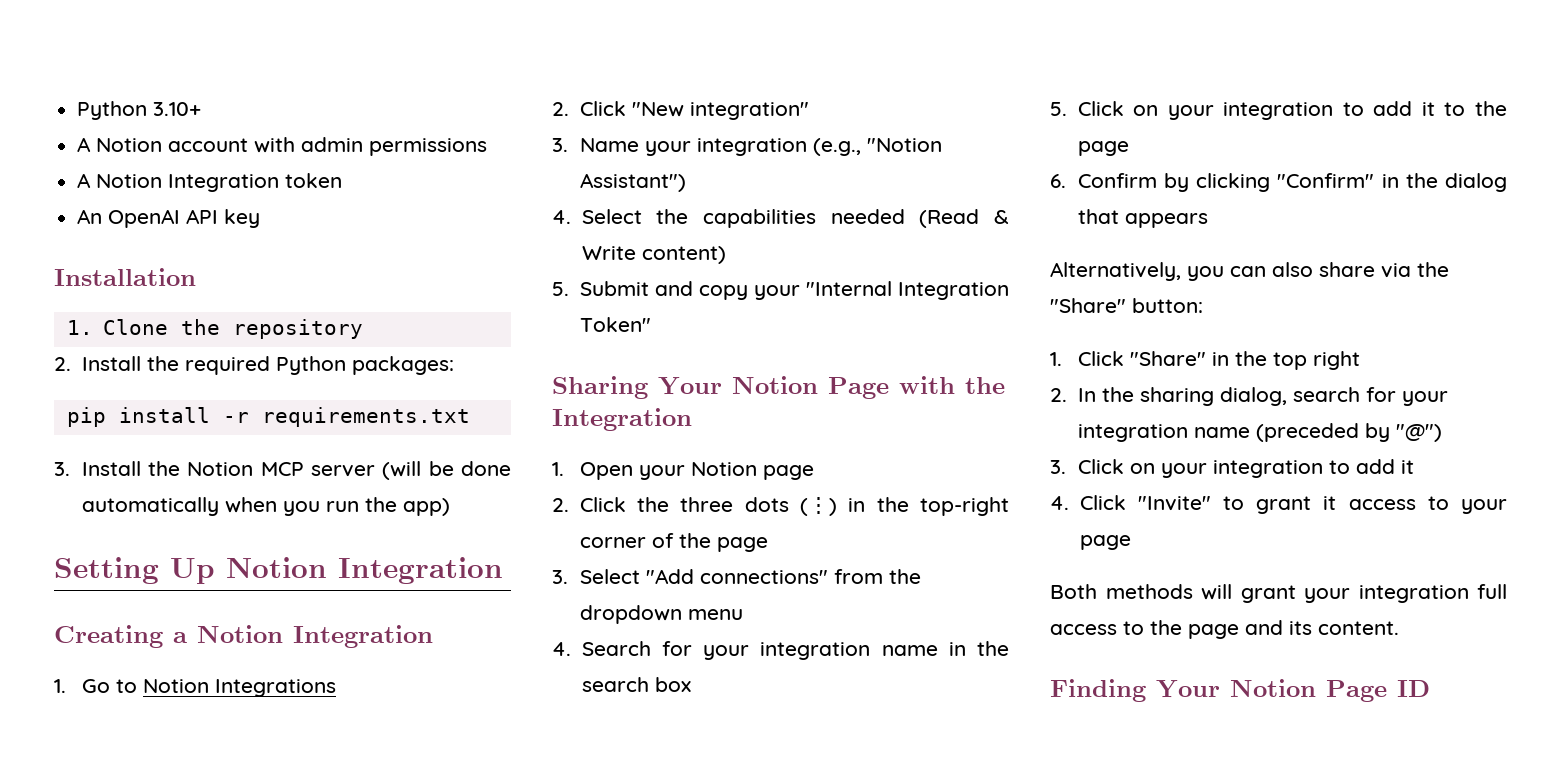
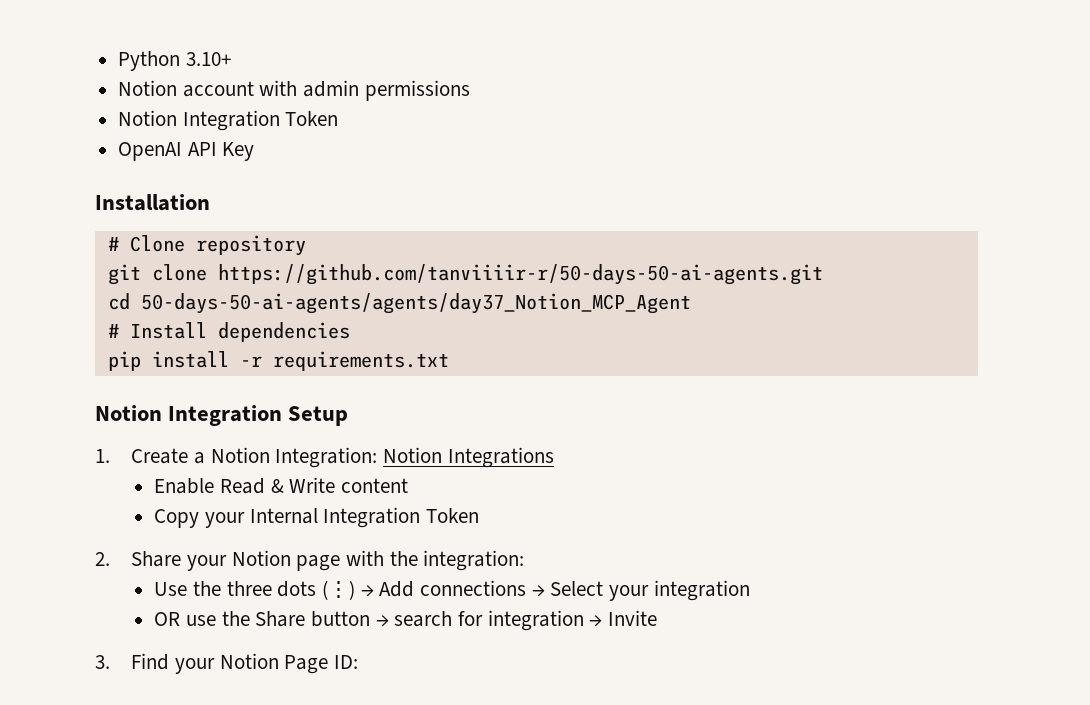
[77,137,92,152] A -> (231, 59) none
[77,173,343,192] [77,209,103,224] A Notion Integration token // An -> [118,110,339,131] Notion Integration Token //
[224,209,261,228] key -> [222,142,255,161] Key
[66,319,364,339] [54,356,454,375] [66,407,470,427] [54,461,511,480] [81,497,450,516] [54,557,503,584] [54,625,433,648] [54,679,336,697] [552,101,809,120] [552,138,942,156] [579,173,686,192] [552,209,1009,228] [581,246,726,264] [552,281,1009,300] [579,317,651,332] [552,376,1005,399] [552,408,692,431] [552,462,814,480] [552,497,1009,516] [579,533,768,552] [552,569,921,584] [579,605,743,624] [552,641,1009,660] [581,677,691,692] [1050,101,1507,120] [1077,141,1129,156] [1050,173,1507,192] [1077,209,1208,228] [1050,262,1449,281] [1050,298,1203,313] [1050,351,1360,370] [1050,387,1448,406] [1077,423,1442,442] [1050,459,1414,478] [1050,495,1507,514] [1079,535,1131,550] [1050,584,1507,603] [1050,620,1399,639] [1050,679,1430,702] 1. Clone the repository // 2. Install the required Python packages: // pip install -r requirements.txt // 3. Install the Notion MCP server (will be done automatically when you run the app) // Setting Up Notion Integration // Creating a Notion Integration // 1. Go to Notion Integrations // 2. Click "New integration" // 3. Name your integration (e.g., "Notion Assistant") // 4. Select the capabilities needed (Read & Write content) // 5. Submit and copy your "Internal Integration Token" // Sharing Your Notion Page with the Integration // 1. Open your Notion page // 2. Click the three dots (⋮) in the top-right corner of the page // 3. Select "Add connections" from the dropdown menu // 4. Search for your integration name in the search box // 5. Click on your integration to add it to the page // 6. Confirm by clicking "Confirm" in the dialog that appears // Alternatively, you can also share via the "Share" button: // 1. Click "Share" in the top right // 2. In the sharing dialog, search for your integration name (preceded by "@") // 3. Click on your integration to add it // 4. Click "Invite" to grant it access to your page // Both methods will grant your integration full access to the page and its content. // Finding Your Notion Page ID -> [107,235,306,256] [107,264,823,285] [107,293,691,314] [107,322,350,342] [107,351,449,371] [95,405,349,426] [95,447,554,468] [154,477,409,494] [154,507,480,528] [95,550,525,571] [154,580,750,601] [154,610,658,631] [95,653,358,674] # Clone repository // git clone https://github.com/tanviiiir-r/50-days-50-ai-agents.git // cd 50-days-50-ai-agents/agents/day37_Notion_MCP_Agent // # Install dependencies // pip install -r requirements.txt // Notion Integration Setup // 1. Create a Notion Integration: Notion Integrations // Enable Read & Write content // Copy your Internal Integration Token // 2. Share your Notion page with the integration: // Use the three dots (⋮) → Add connections → Select your integration // OR use the Share button → search for integration → Invite // 3. Find your Notion Page ID:

